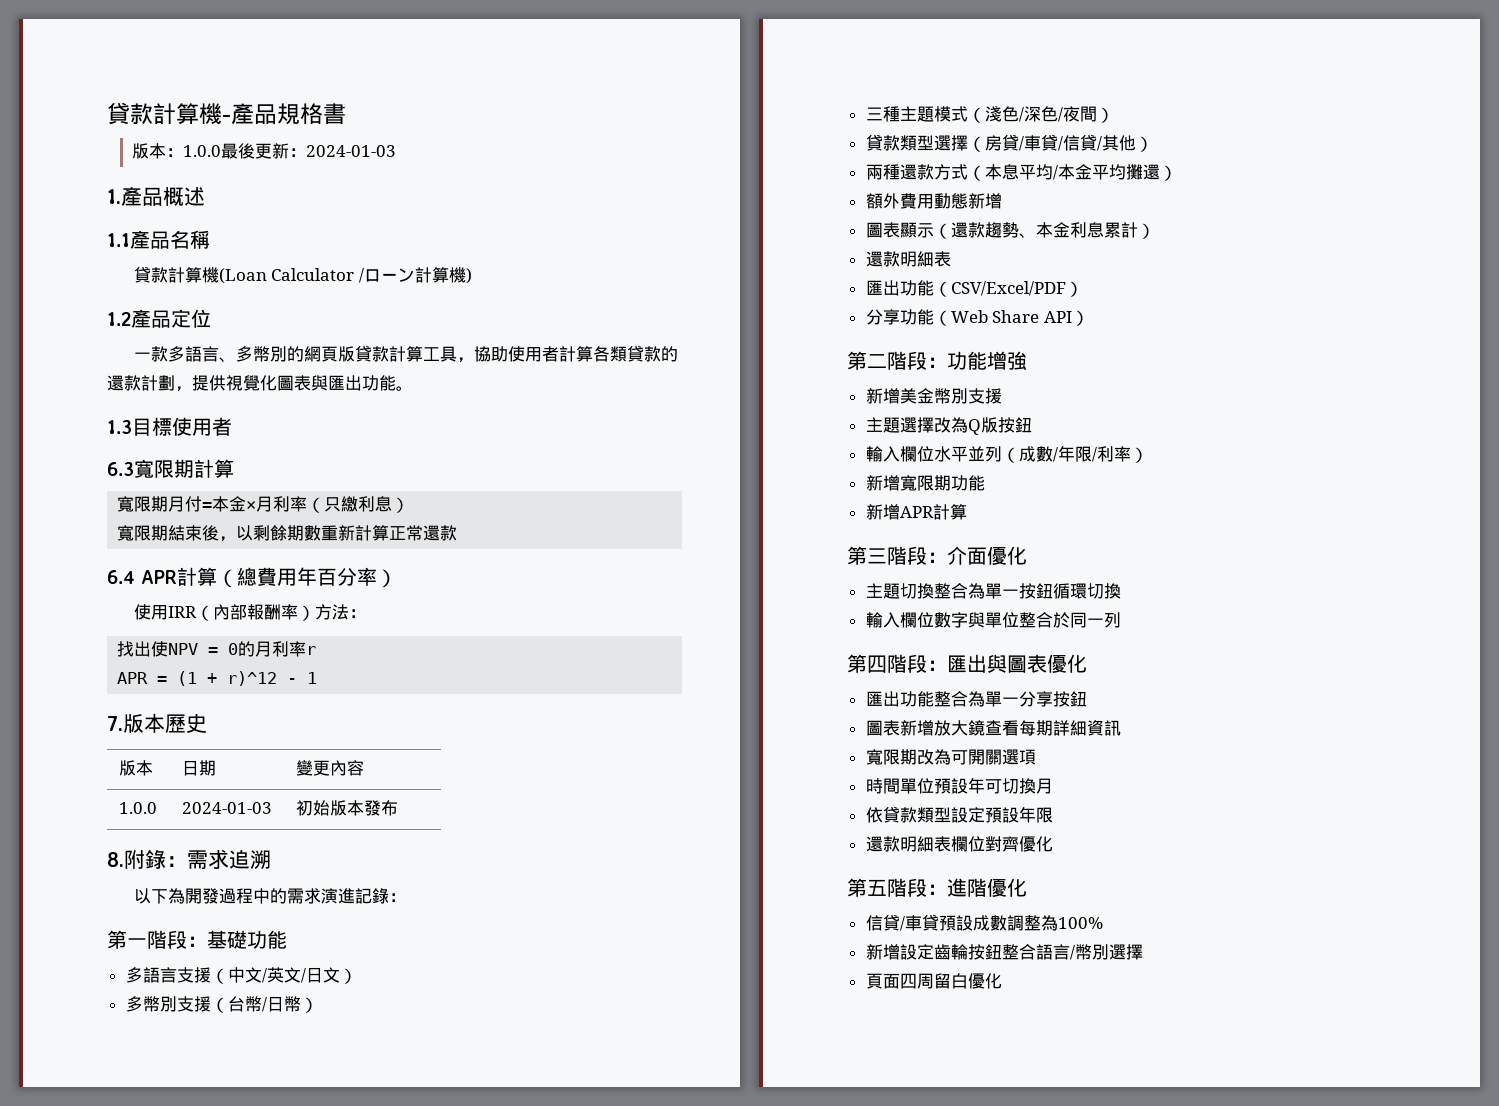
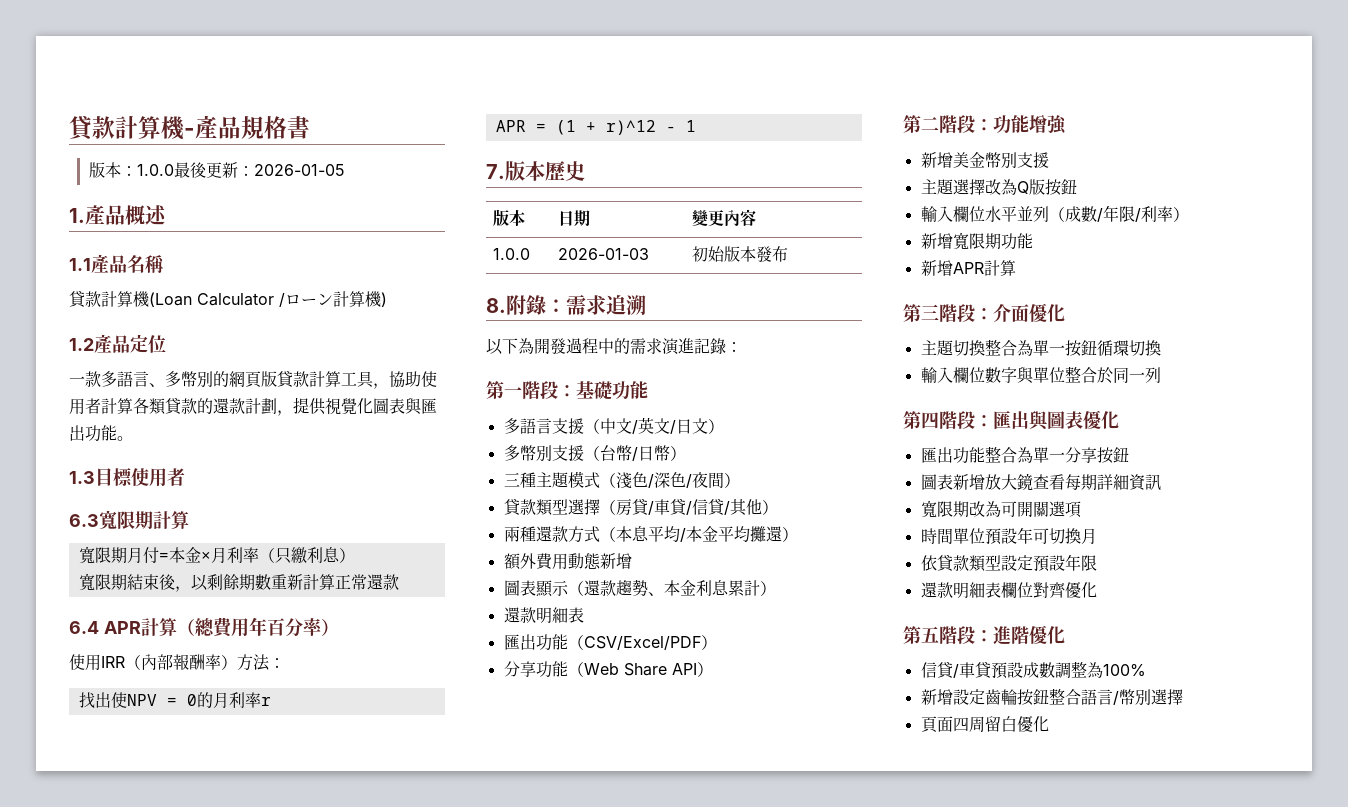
[305,145,396,157] 2024-01-03 -> [253,164,345,176] 2026-01-05
[181,802,272,814] 2024-01-03 -> [557,248,649,260] 2026-01-03

